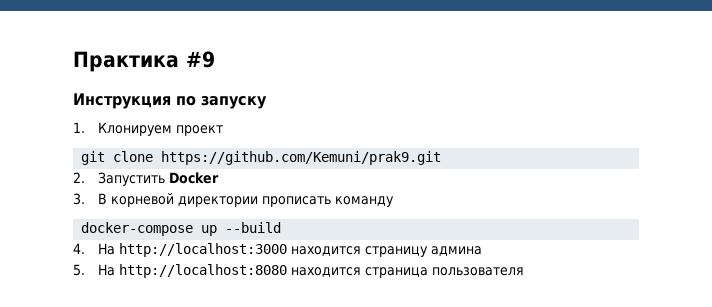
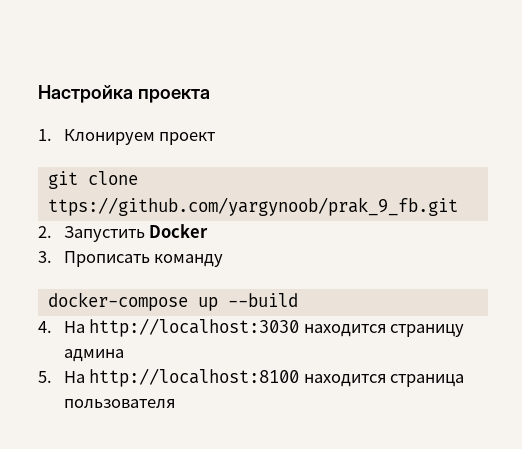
[73,51,215,72] [73,93,267,109] Практика #9 // Инструкция по запуску -> [38,85,210,103] Настройка проекта
[161,151,442,165] https://github.com/Kemuni/prak9.git -> [47,197,458,216] ttps://github.com/yargynoob/prak_9_fb.git
[98,193,332,207] В корневой директории прописать -> [63,251,150,267] Прописать
[119,243,288,257] http://localhost:3000 -> [89,318,300,337] http://localhost:3030
[119,264,288,278] http://localhost:8080 -> [89,368,300,387] http://localhost:8100

